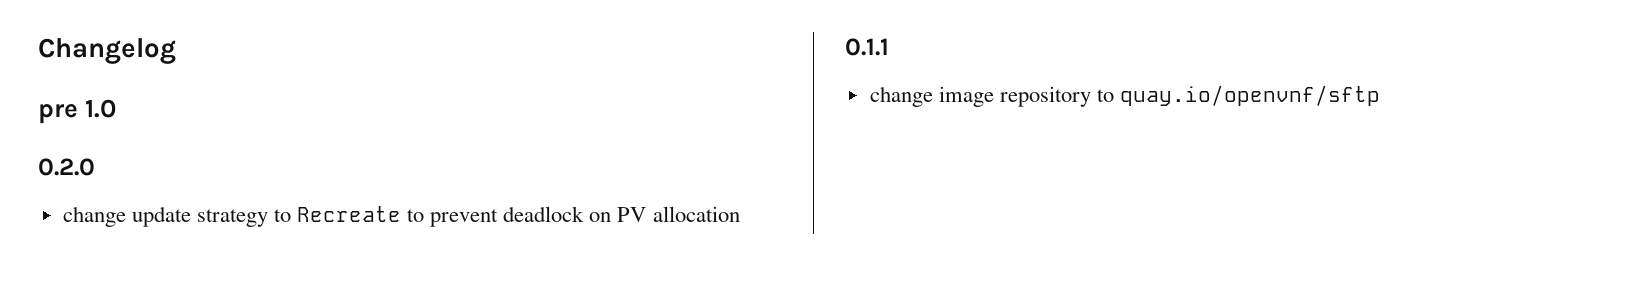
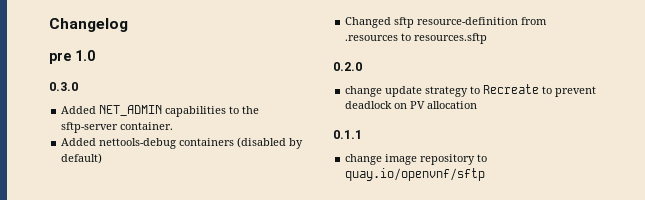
(117, 108) none -> [49,82,78,91] [61,105,260,117] [61,122,174,133] [61,137,304,149] [61,153,103,164] [345,17,548,28] [345,33,488,44] // 0.3.0 // Added NET_ADMIN capabilities to the sftp-server container. // Added nettools-debug containers (disabled by default) // Changed sftp resource-definition from .resources to resources.sftp

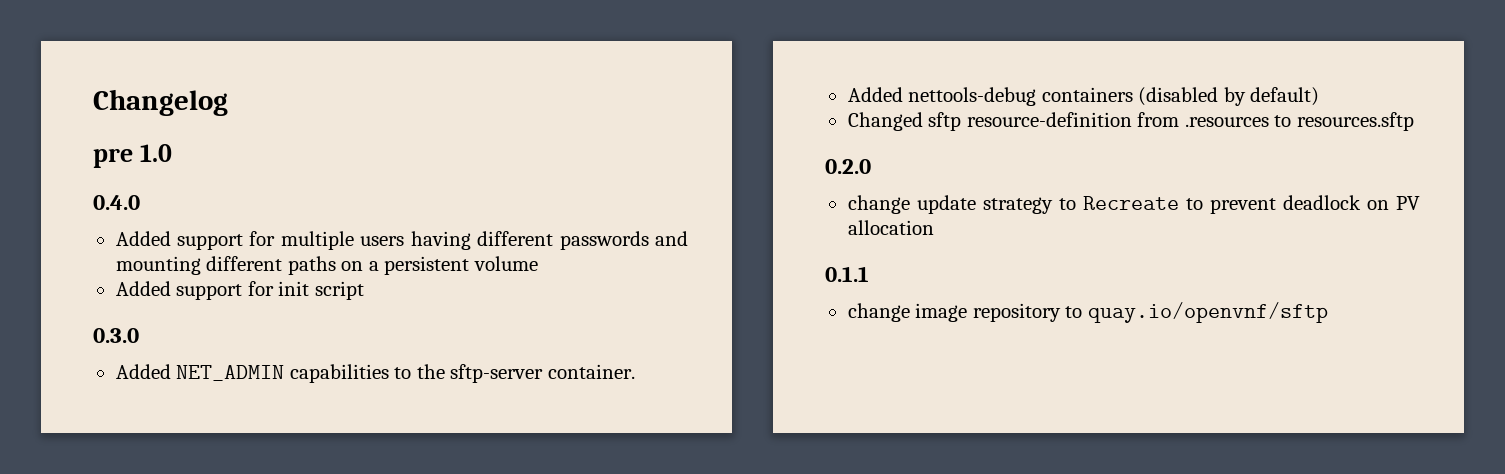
(95, 55) none -> [93,195,140,210] [115,231,689,250] [115,256,538,275] [115,281,364,300] // 0.4.0 // Added support for multiple users having different passwords and mounting different paths on a persistent volume // Added support for init script

